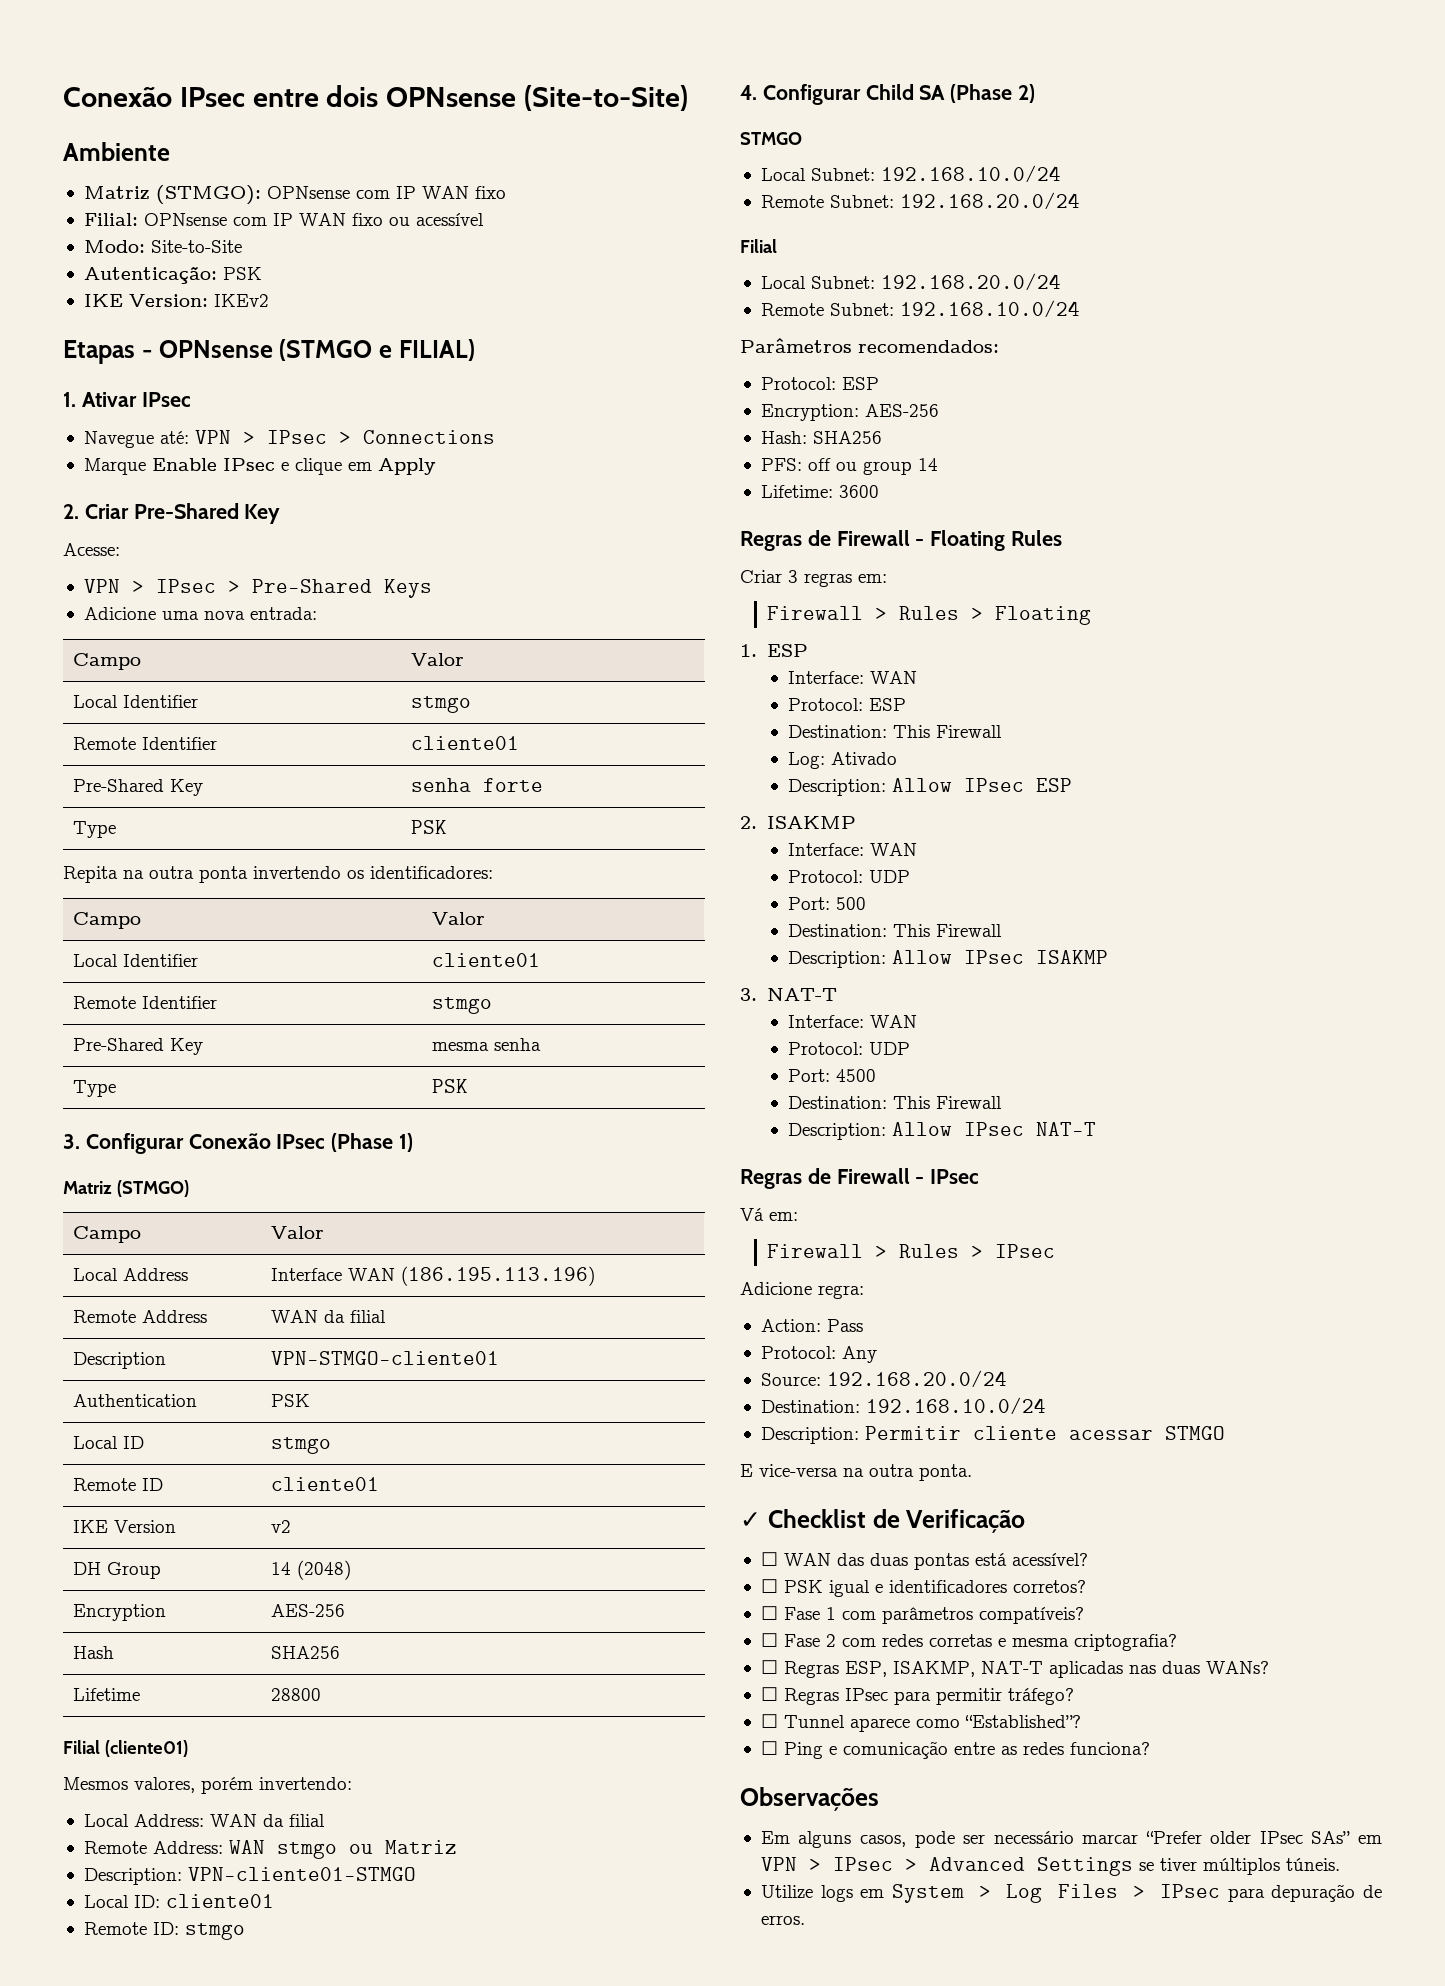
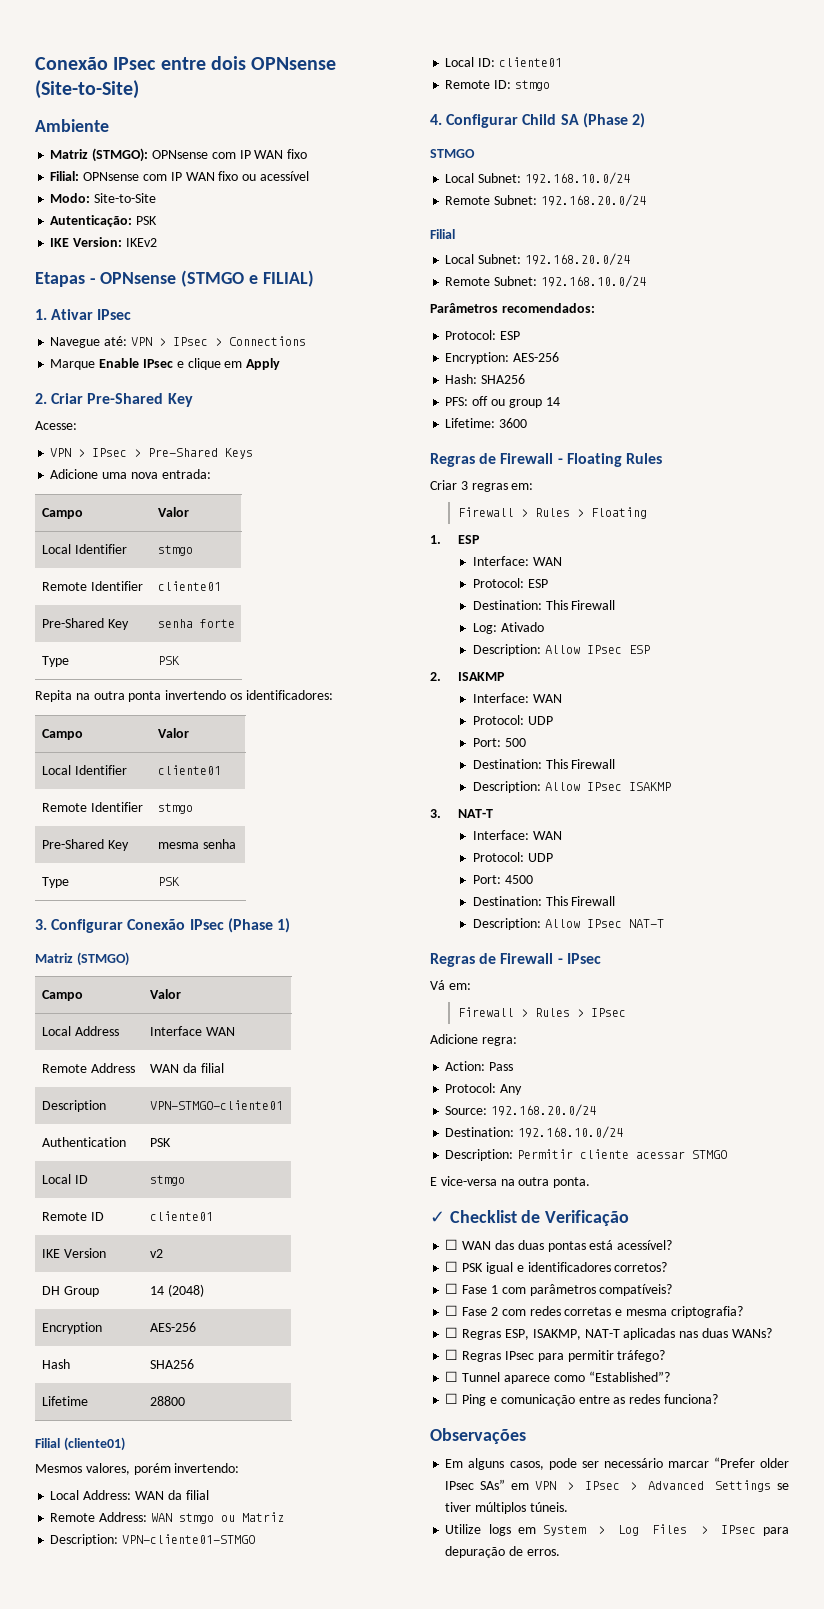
[400,1266,595,1286] (186.195.113.196) -> (235, 1031) none

